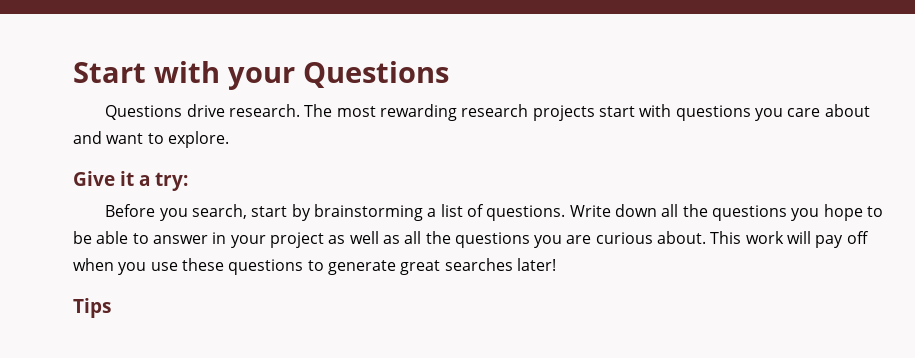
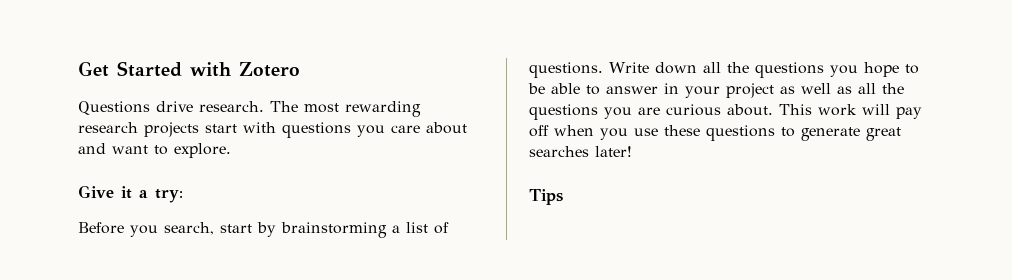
[73,61,449,90] Start with your Questions -> [78,61,300,77] Get Started with Zotero

